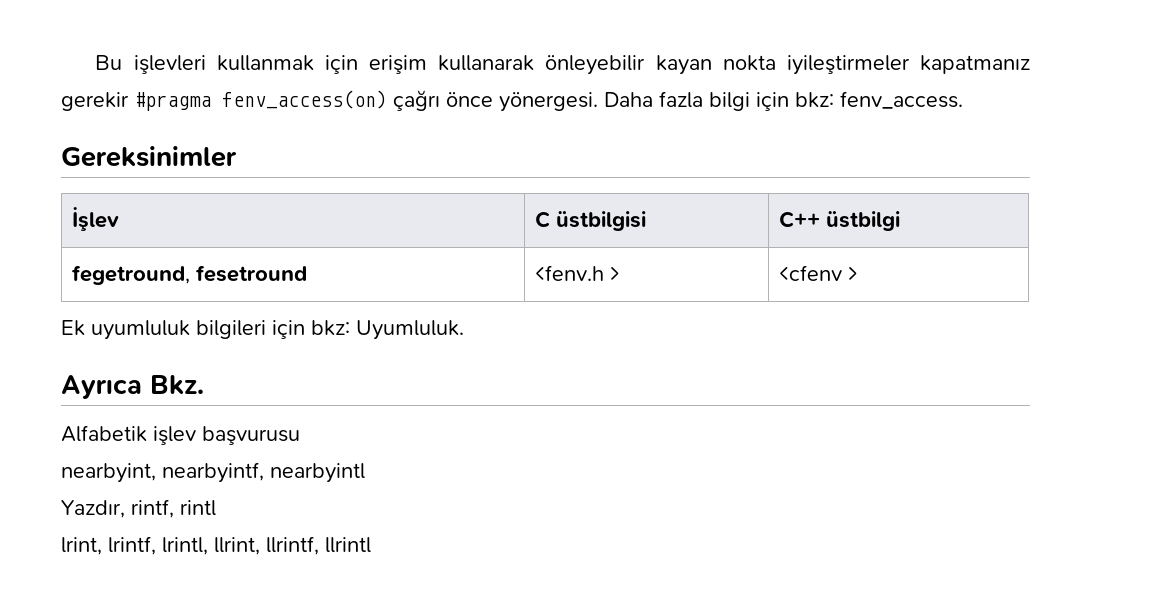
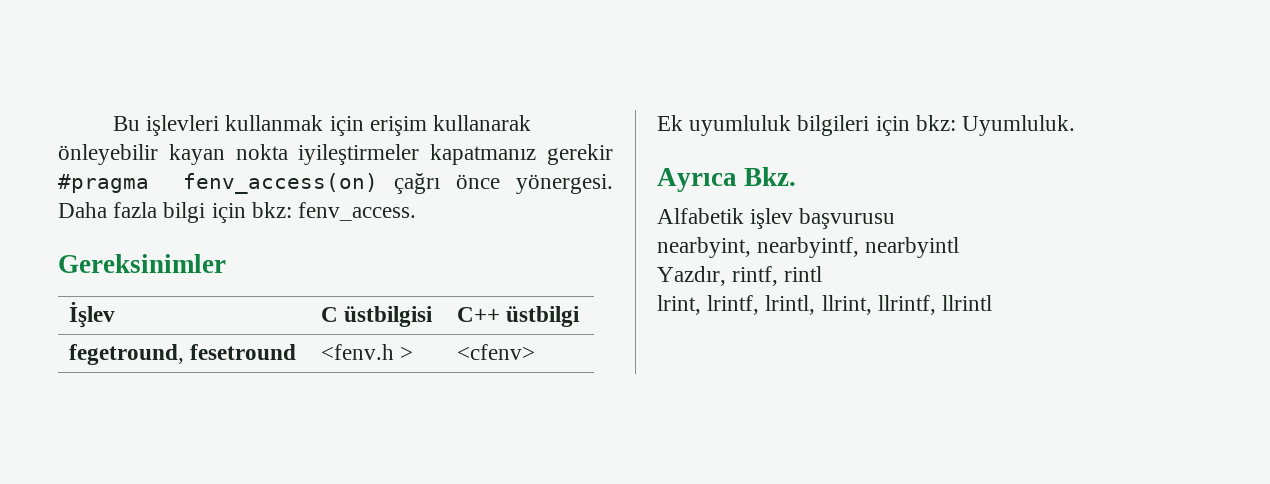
[779,265,859,281] <cfenv > -> [457,344,536,360] <cfenv>

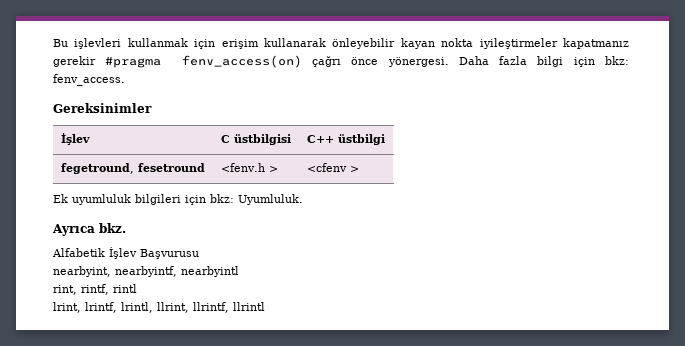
[457,344,536,360] <cfenv> -> [306,163,359,172] <cfenv >
[744,167,797,186] Bkz. -> [99,223,126,233] bkz.
[750,208,896,229] işlev başvurusu -> [109,247,199,259] İşlev Başvurusu
[657,266,726,286] Yazdır, -> [53,285,77,295] rint,

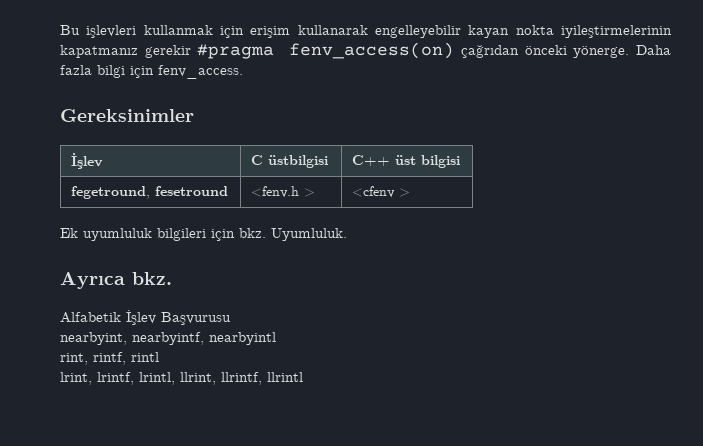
[332,38,396,49] önleyebilir -> [375,25,462,38] engelleyebilir
[479,38,558,49] iyileştirmeler -> [561,25,672,38] iyileştirmelerinin
[312,56,449,67] çağrı önce yönergesi. -> [460,45,630,58] çağrıdan önceki yönerge.
[604,56,629,65] bkz: -> (154, 72) none
[337,134,385,145] üstbilgi -> [395,155,461,168] üst bilgisi
[210,194,234,203] bkz: -> [239,228,266,238] bkz.

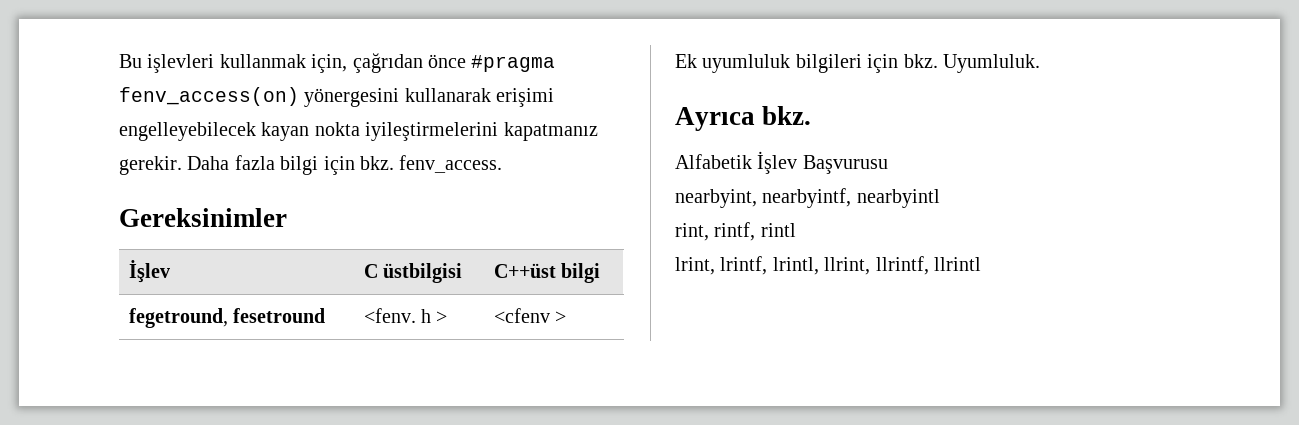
[220,25,672,38] [60,42,630,59] için erişim kullanarak engelleyebilir kayan nokta iyileştirmelerinin kapatmanız gerekir #pragma fenv_access(on) çağrıdan önceki yönerge. -> [311,53,556,73] [119,87,555,107] [119,122,598,141] [119,156,182,175] için, çağrıdan önce #pragma fenv_access(on) yönergesini kullanarak erişimi engelleyebilecek kayan nokta iyileştirmelerini kapatmanız gerekir.
(154, 72) none -> [360,156,394,170] bkz.
[352,155,461,168] C++ üst bilgisi -> [493,263,600,283] C++üst bilgi
[251,186,300,198] <fenv.h -> [363,308,431,323] <fenv. h

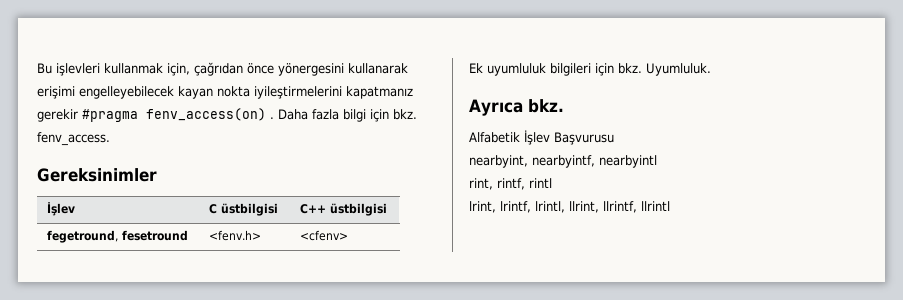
[471,55,556,72] [119,87,299,106] #pragma fenv_access(on) -> (274, 68) none
[119,156,182,175] gerekir. -> [37,108,274,122] gerekir #pragma fenv_access(on) .
[493,263,600,283] C++üst bilgi -> [300,203,388,216] C++ üstbilgisi
[363,308,448,323] [493,308,566,323] <fenv. h > | <cfenv > -> [209,230,262,241] [300,230,349,241] <fenv.h> | <cfenv>

